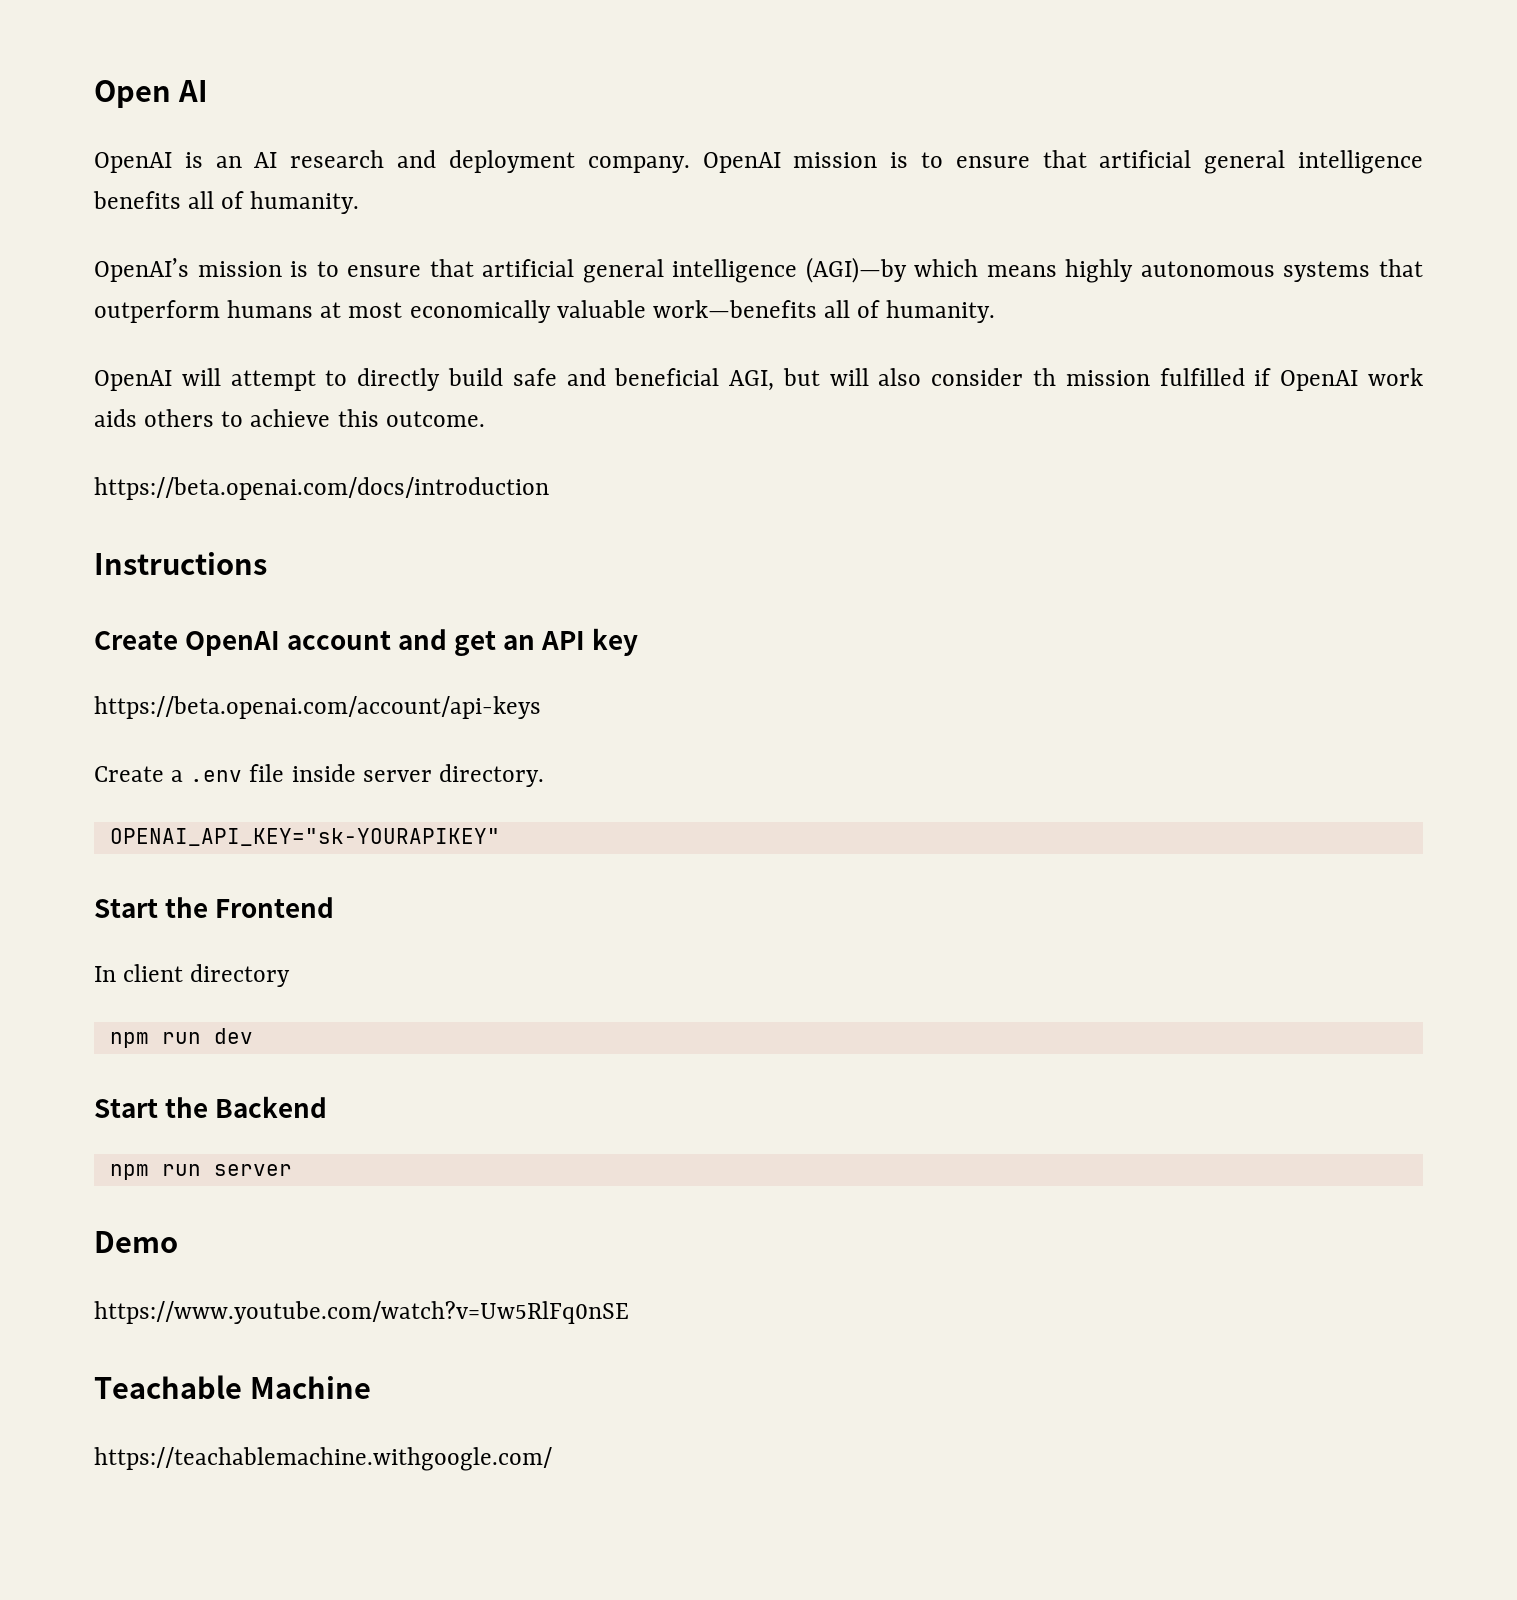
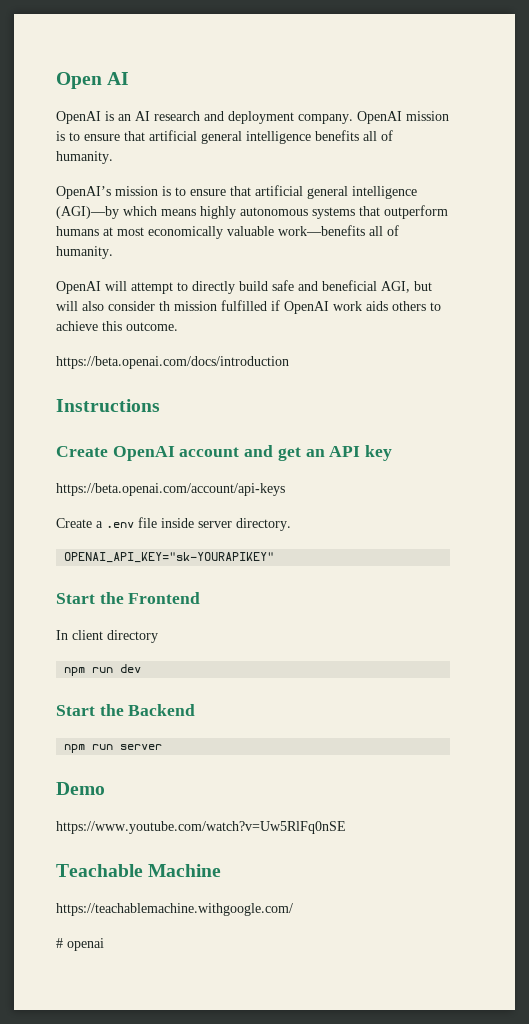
(552, 1459) none -> [56,938,104,951] // # openai

